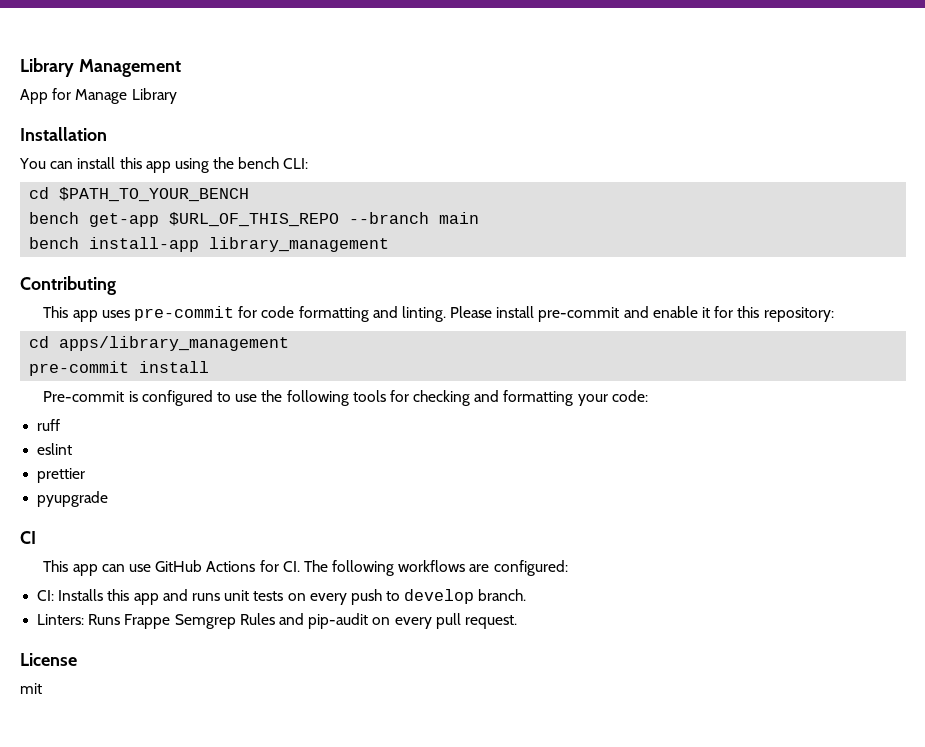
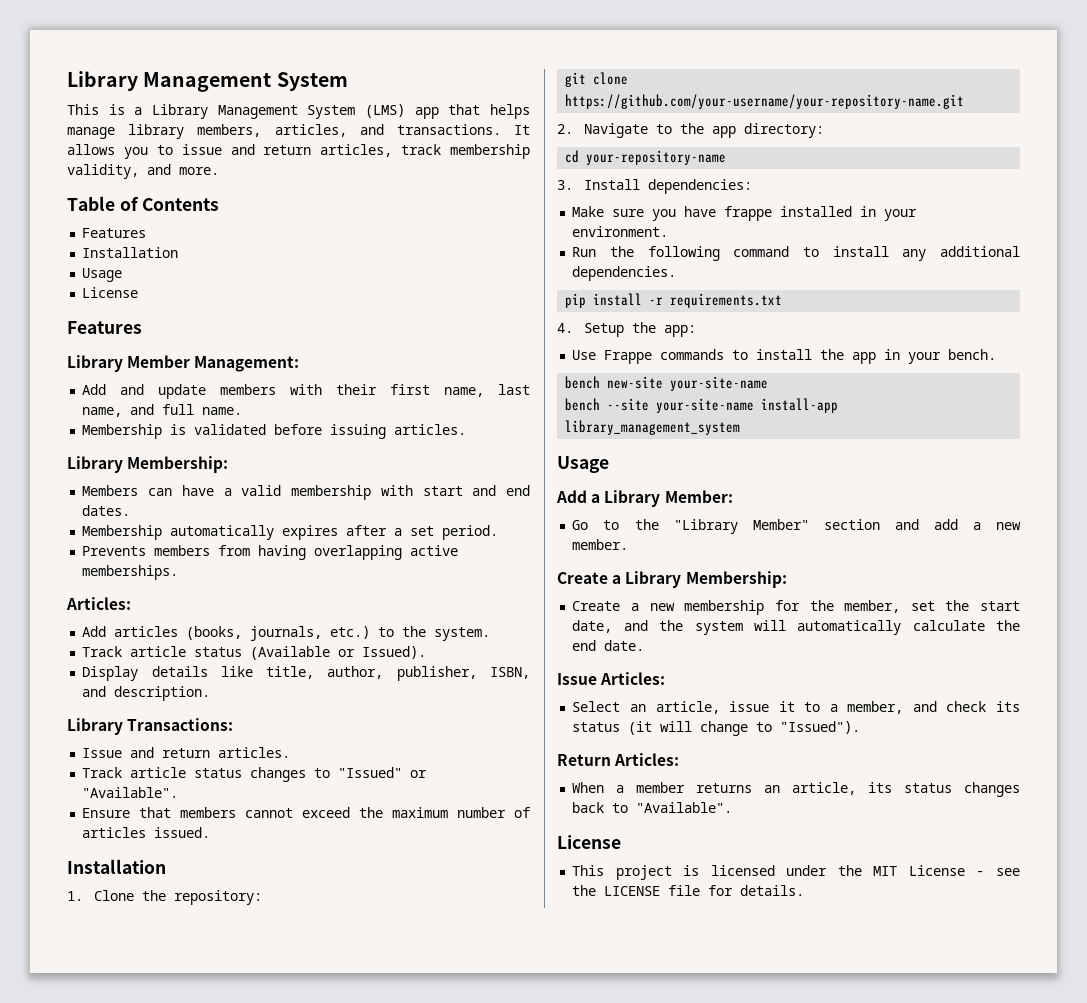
[20,58,181,77] [20,88,177,104] [20,127,107,141] [19,157,309,173] [29,187,250,202] [29,212,480,227] [29,237,390,252] [20,276,116,295] [43,306,834,322] [29,336,290,351] [29,361,210,376] [43,390,648,406] [37,419,61,431] [37,443,73,455] [37,468,86,483] [37,491,109,507] [20,531,36,544] [43,560,568,576] [37,589,527,605] [37,613,517,629] [20,653,77,666] [20,683,42,694] Library Management // App for Manage Library // Installation // You can install this app using the bench CLI: // cd $PATH_TO_YOUR_BENCH // bench get-app $URL_OF_THIS_REPO --branch main // bench install-app library_management // Contributing // This app uses pre-commit for code formatting and linting. Please install pre-commit and enable it for this repository: // cd apps/library_management // pre-commit install // Pre-commit is configured to use the following tools for checking and formatting your code: // ruff // eslint // prettier // pyupgrade // CI // This app can use GitHub Actions for CI. The following workflows are configured: // CI: Installs this app and runs unit tests on every push to develop branch. // Linters: Runs Frappe Semgrep Rules and pip-audit on every pull request. // License // mit -> [67,71,348,92] [67,104,530,119] [67,124,530,139] [67,144,530,159] [67,164,219,179] [67,196,220,211] [82,228,147,238] [82,247,179,258] [82,268,123,282] [82,287,139,298] [67,321,142,334] [67,355,300,372] [82,384,530,399] [82,404,243,417] [82,424,467,439] [67,456,229,473] [82,485,531,500] [82,505,131,516] [82,525,499,540] [82,545,459,560] [82,565,179,580] [66,597,131,610] [82,626,491,641] [82,646,427,660] [82,666,530,681] [82,686,211,701] [67,718,234,735] [82,747,291,758] [82,767,428,782] [82,787,179,798] [82,807,530,818] [82,827,211,838] [67,859,166,874] [67,890,262,905] [565,72,629,87] [565,94,965,109] [557,123,824,138] [565,150,727,165] [557,179,752,194] [572,206,918,221] [572,226,669,237] [572,246,1020,261] [572,266,677,281] [565,293,783,308] [557,322,696,337] [572,349,997,364] [565,376,769,391] [565,398,839,413] [565,420,741,435] [557,456,609,473] [556,490,733,507] [572,519,1021,534] [572,539,629,550] [557,571,787,588] [572,600,1020,615] [572,620,1020,635] [572,640,645,651] [557,672,666,685] [572,701,1020,714] [572,721,861,736] [557,753,680,766] [572,782,1020,797] [572,802,733,813] [557,835,621,849] [572,865,1020,880] [572,885,805,896] Library Management System // This is a Library Management System (LMS) app that helps manage library members, articles, and transactions. It allows you to issue and return articles, track membership validity, and more. // Table of Contents // Features // Installation // Usage // License // Features // Library Member Management: // Add and update members with their first name, last name, and full name. // Membership is validated before issuing articles. // Library Membership: // Members can have a valid membership with start and end dates. // Membership automatically expires after a set period. // Prevents members from having overlapping active memberships. // Articles: // Add articles (books, journals, etc.) to the system. // Track article status (Available or Issued). // Display details like title, author, publisher, ISBN, and description. // Library Transactions: // Issue and return articles. // Track article status changes to "Issued" or "Available". // Ensure that members cannot exceed the maximum number of articles issued. // Installation // 1. Clone the repository: // git clone https://github.com/your-username/your-repository-name.git // 2. Navigate to the app directory: // cd your-repository-name // 3. Install dependencies: // Make sure you have frappe installed in your environment. // Run the following command to install any additional dependencies. // pip install -r requirements.txt // 4. Setup the app: // Use Frappe commands to install the app in your bench. // bench new-site your-site-name // bench --site your-site-name install-app library_management_system // Usage // Add a Library Member: // Go to the "Library Member" section and add a new member. // Create a Library Membership: // Create a new membership for the member, set the start date, and the system will automatically calculate the end date. // Issue Articles: // Select an article, issue it to a member, and check its status (it will change to "Issued"). // Return Articles: // When a member returns an article, its status changes back to "Available". // License // This project is licensed under the MIT License - see the LICENSE file for details.

